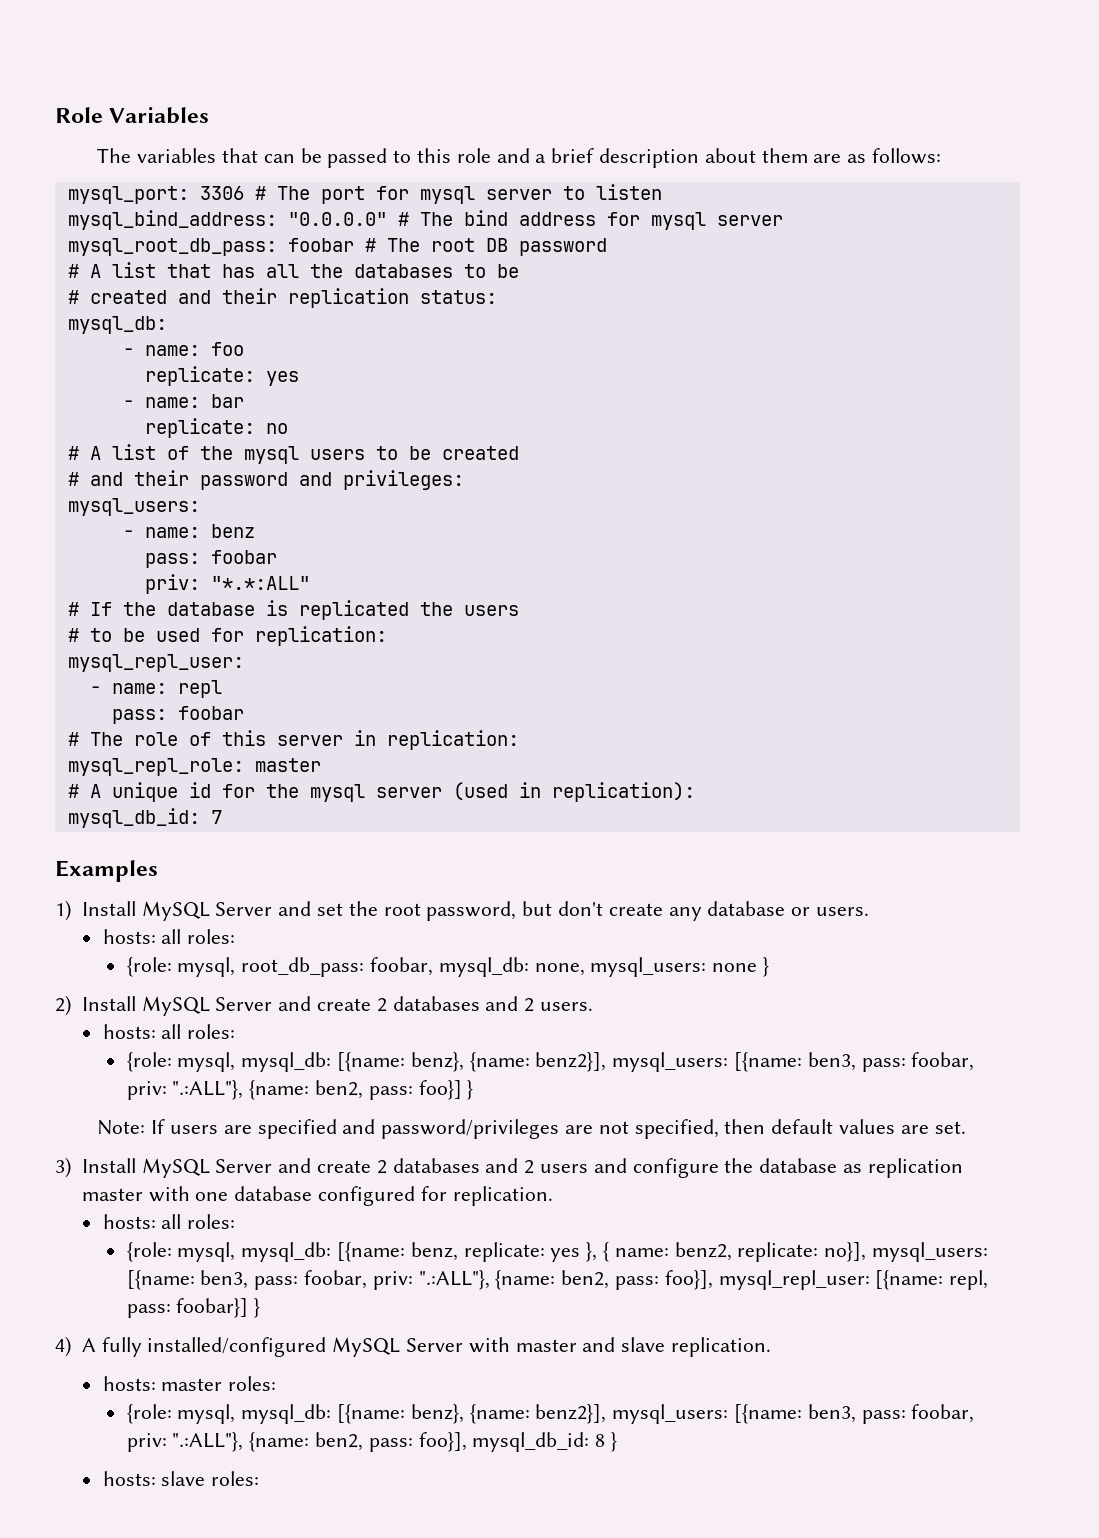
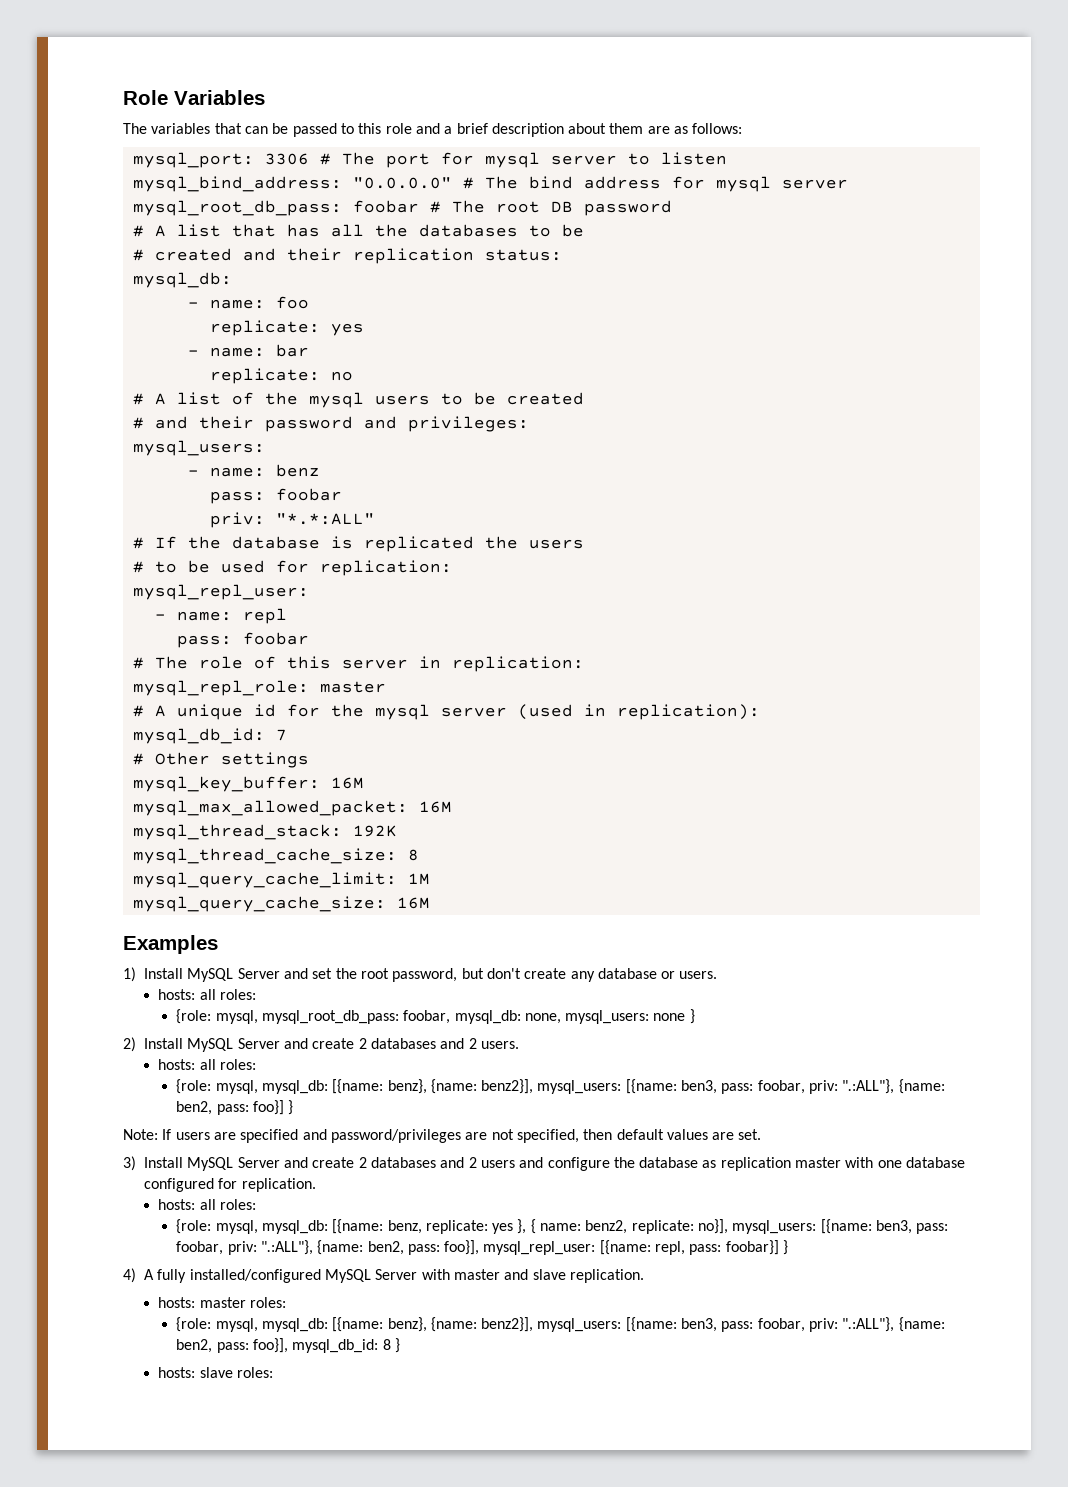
(222, 817) none -> [132,752,309,768] [132,776,364,792] [132,800,452,816] [132,824,397,840] [132,848,419,864] [132,872,430,888] [132,896,430,912] // # Other settings // mysql_key_buffer: 16M // mysql_max_allowed_packet: 16M // mysql_thread_stack: 192K // mysql_thread_cache_size: 8 // mysql_query_cache_limit: 1M // mysql_query_cache_size: 16M
[241,957,365,977] root_db_pass: -> [261,1010,399,1024] mysql_root_db_pass:

